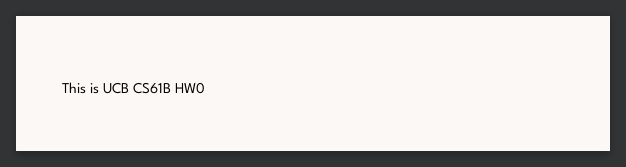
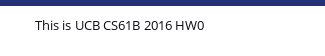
(172, 88) none -> [143,21,172,30] 2016

